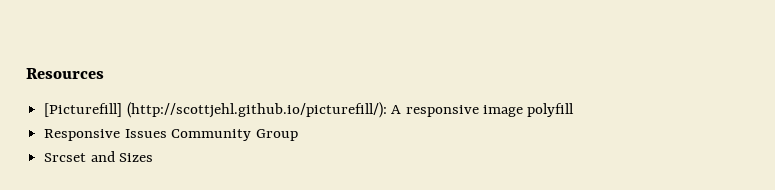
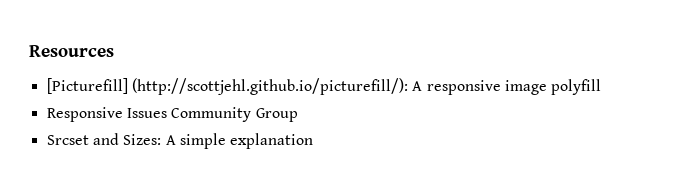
[119,153,154,162] Sizes -> [123,133,314,149] Sizes: A simple explanation

